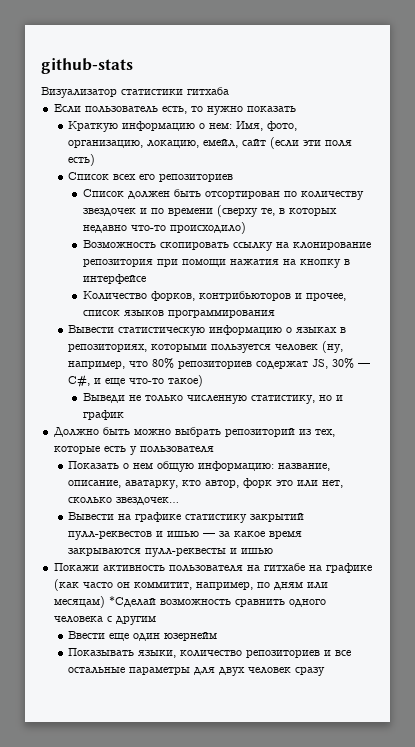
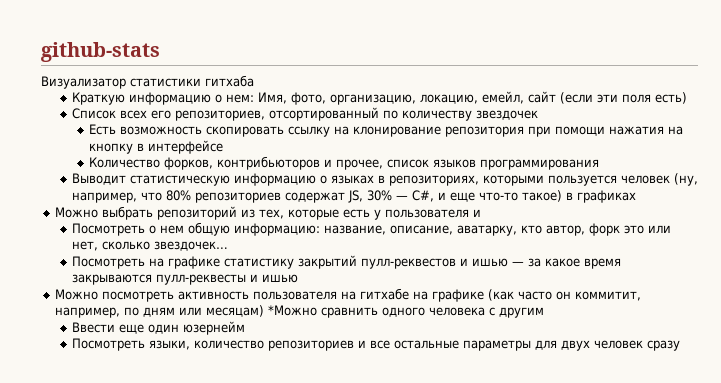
[53,104,296,115] // Если пользователь есть, то нужно показать -> (254, 81) none
[159,174,234,182] [82,189,364,200] [82,205,337,217] [82,222,246,234] [82,240,156,249] репозиториев // Список должен быть отсортирован по количеству звездочек и по времени (сверху те, в которых недавно что-то происходило) // Возможность -> [174,107,538,121] [88,124,202,135] репозиториев, отсортированный по количеству звездочек // Есть возможность
[68,325,115,333] Вывести -> [71,173,126,185] Выводит
[82,393,343,404] [82,410,124,420] [53,427,171,437] // Выведи не только численную статистику, но и график // Должно быть можно -> [565,190,636,203] [54,207,98,218] в графиках // Можно
[68,461,120,469] // Показать -> [472,209,481,217] [71,223,145,236] и // Посмотреть
[68,512,115,520] Вывести -> [71,256,145,269] Посмотреть
[53,563,99,572] Покажи -> [54,289,174,302] Можно посмотреть
[108,596,231,607] *Сделай возможность -> [267,305,317,316] *Можно
[68,648,135,656] Показывать -> [71,338,145,351] Посмотреть

